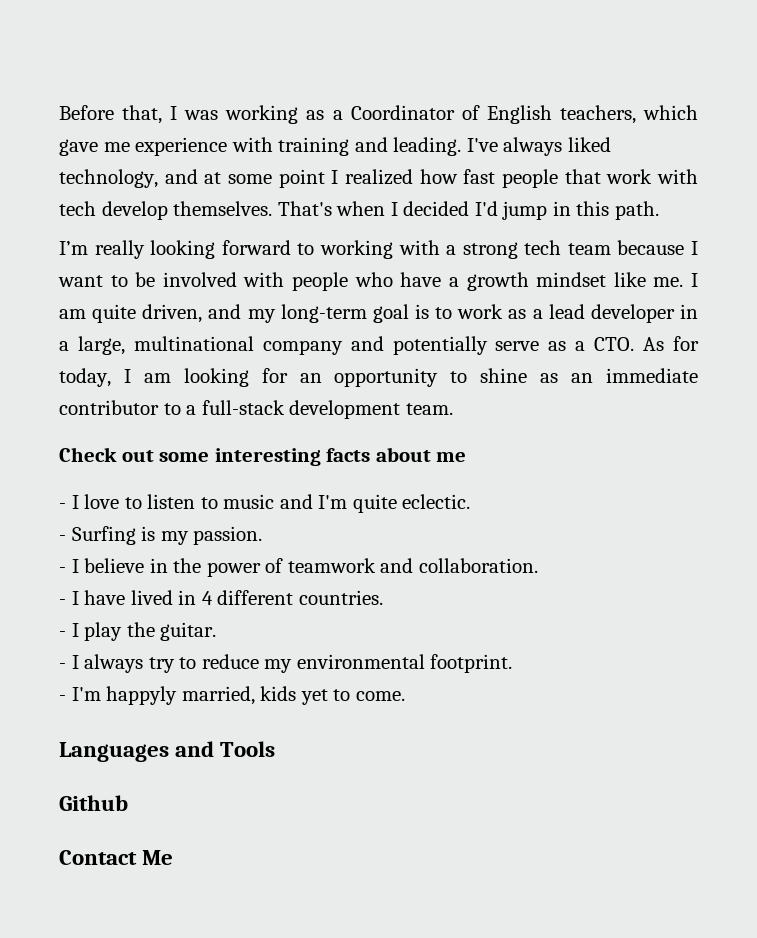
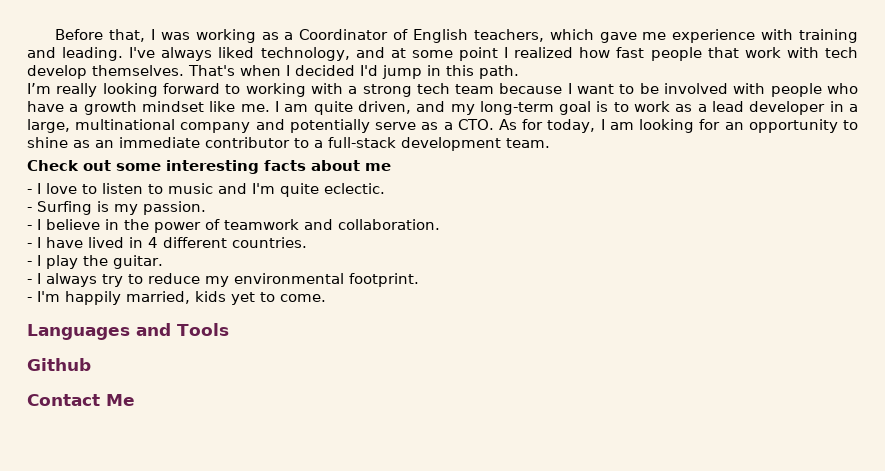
[106,686,178,705] happyly -> [65,291,121,305] happily

